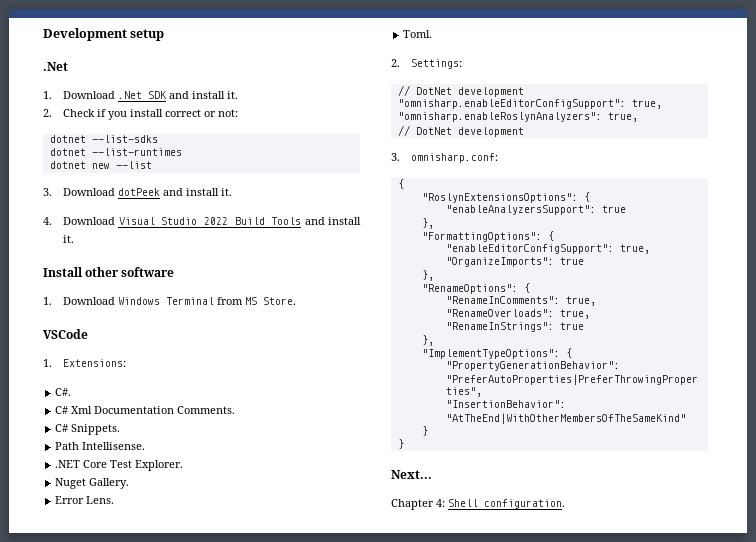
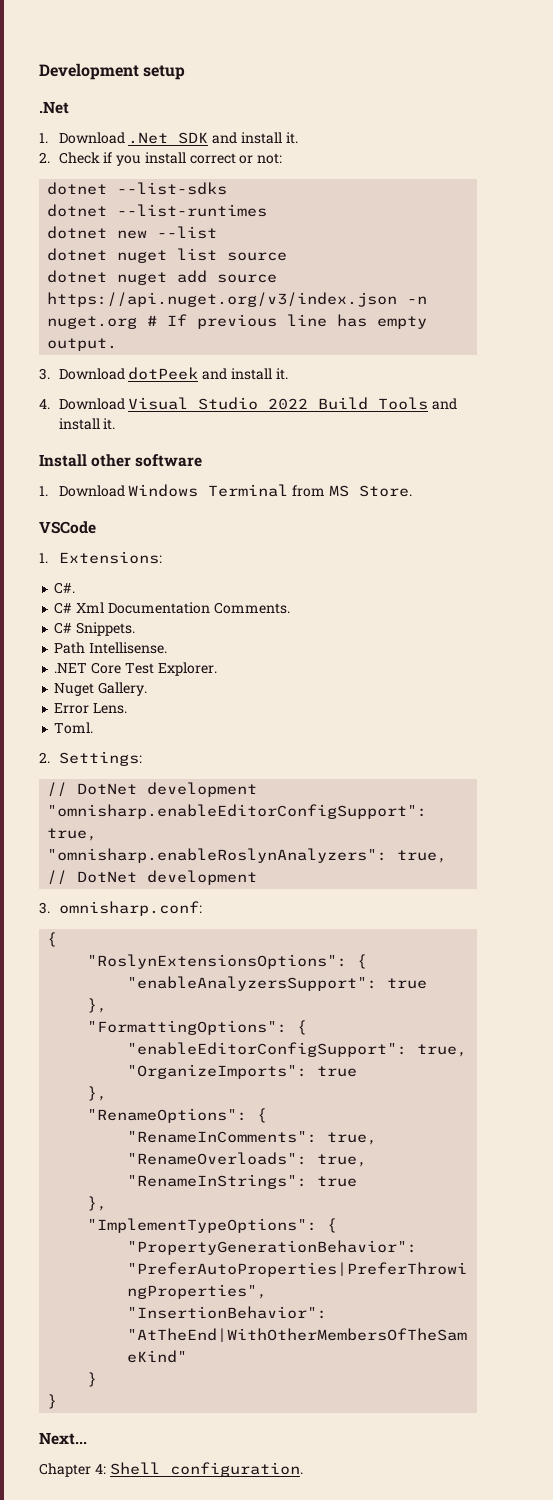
(152, 165) none -> [47,248,288,263] [47,270,278,285] [47,292,428,307] [47,314,428,329] [47,338,118,351] // dotnet nuget list source // dotnet nuget add source https://api.nuget.org/v3/index.json -n nuget.org # If previous line has empty output.

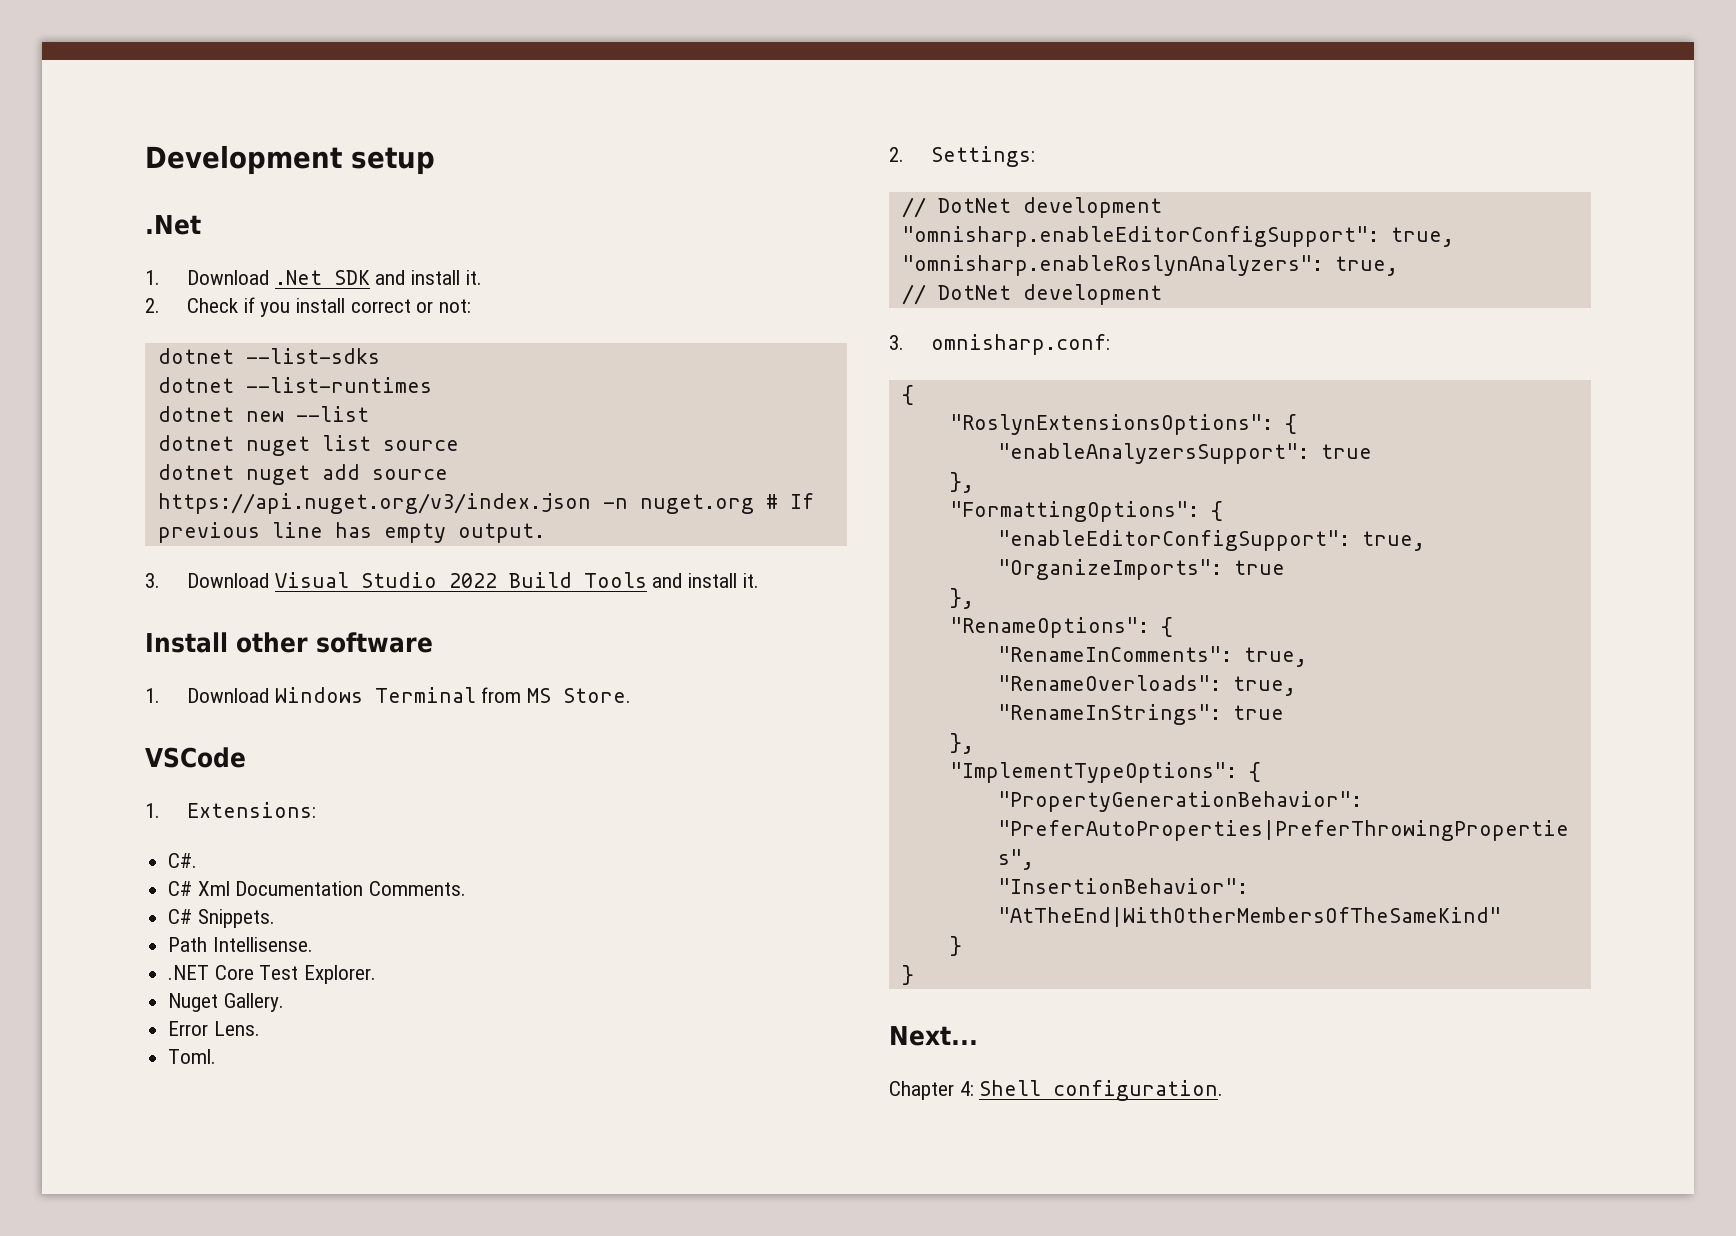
[128,367,288,380] [39,398,125,410] dotPeek and install it. // 4. Download -> (269, 580) none

